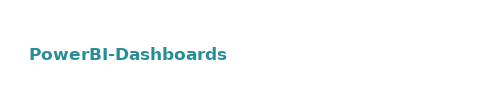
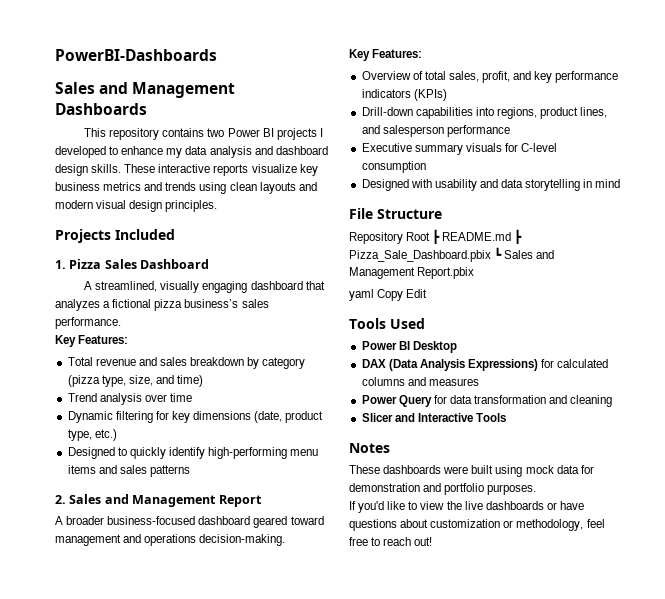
(227, 53) none -> [55,82,236,98] [55,103,147,115] [84,128,323,140] [55,146,328,158] [55,164,318,176] [55,182,317,194] [55,200,218,212] [55,229,175,243] [55,259,210,269] [84,281,325,293] [55,299,269,311] [55,317,121,329] [55,335,129,347] [67,357,306,369] [67,375,204,387] [67,393,192,405] [67,411,324,423] [67,429,117,441] [67,447,319,459] [67,465,190,477] [55,494,262,507] [55,516,324,528] [55,534,286,546] [349,49,423,61] [361,71,619,83] [361,89,447,101] [361,107,608,119] [361,125,510,137] [361,143,558,155] [361,161,426,173] [361,179,621,191] [349,208,442,219] [349,229,523,244] [349,247,555,262] [349,267,475,279] [349,289,428,301] [349,318,425,329] [361,341,457,353] [361,359,609,371] [361,377,479,386] [361,395,613,407] [361,413,506,422] [349,443,390,453] [349,465,594,477] [349,483,537,495] [349,501,584,513] [349,519,605,531] [349,537,433,546] // Sales and Management Dashboards // This repository contains two Power BI projects I developed to enhance my data analysis and dashboard design skills. These interactive reports visualize key business metrics and trends using clean layouts and modern visual design principles. // Projects Included // 1. Pizza Sales Dashboard // A streamlined, visually engaging dashboard that analyzes a fictional pizza business’s sales performance. // Key Features: // Total revenue and sales breakdown by category (pizza type, size, and time) // Trend analysis over time // Dynamic filtering for key dimensions (date, product type, etc.) // Designed to quickly identify high-performing menu items and sales patterns // 2. Sales and Management Report // A broader business-focused dashboard geared toward management and operations decision-making. // Key Features: // Overview of total sales, profit, and key performance indicators (KPIs) // Drill-down capabilities into regions, product lines, and salesperson performance // Executive summary visuals for C-level consumption // Designed with usability and data storytelling in mind // File Structure // Repository Root ┣ README.md ┣ Pizza_Sale_Dashboard.pbix ┗ Sales and Management Report.pbix // yaml Copy Edit // Tools Used // Power BI Desktop // DAX (Data Analysis Expressions) for calculated columns and measures // Power Query for data transformation and cleaning // Slicer and Interactive Tools // Notes // These dashboards were built using mock data for demonstration and portfolio purposes. // If you'd like to view the live dashboards or have questions about customization or methodology, feel free to reach out!

